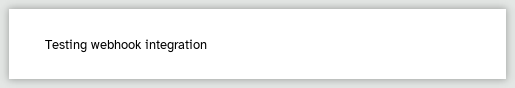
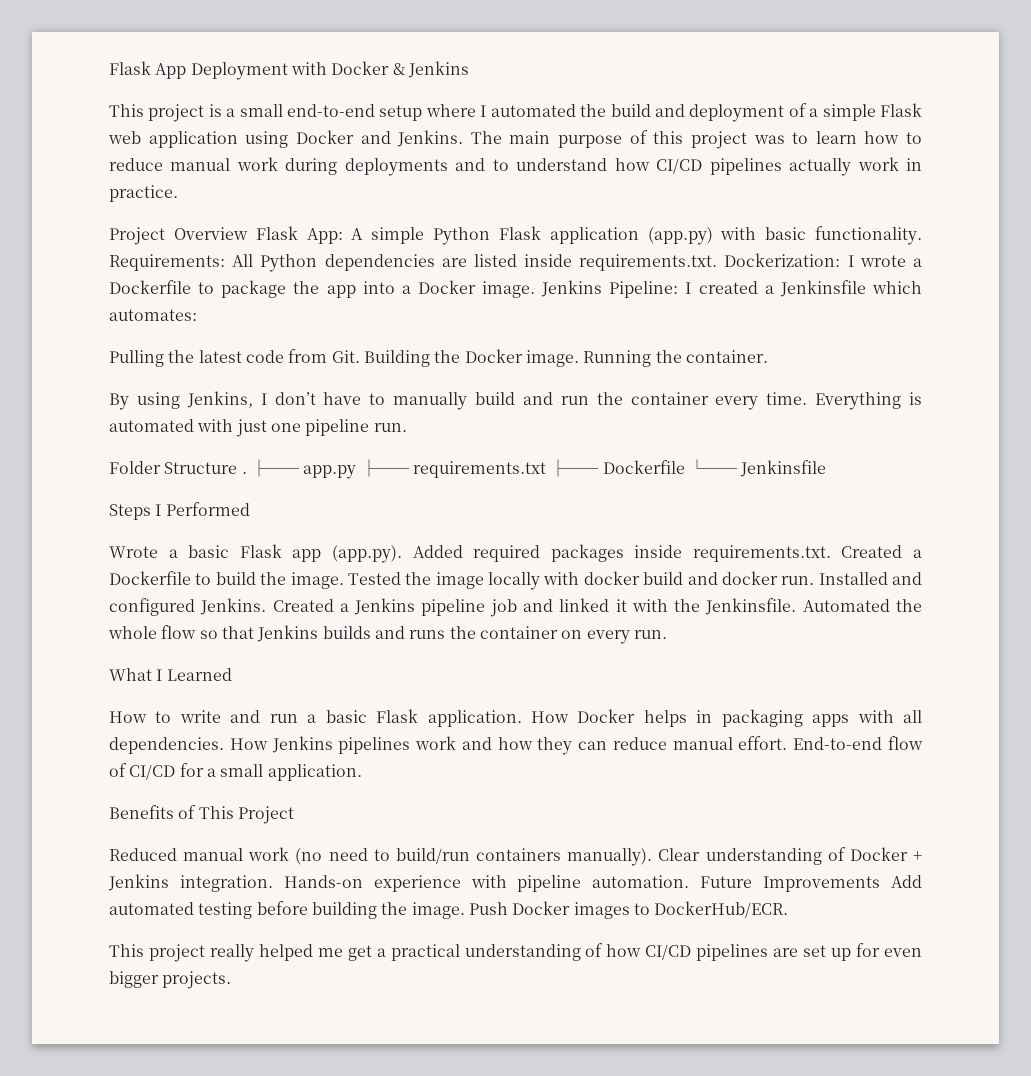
[45,39,207,53] Testing webhook integration -> [109,61,469,80] [109,103,922,122] [108,130,922,149] [109,157,922,176] [109,185,178,202] [109,226,923,245] [109,253,922,272] [109,280,922,298] [109,309,197,321] [109,349,768,367] [109,391,922,410] [109,419,407,437] [109,459,827,479] [109,502,250,520] [109,544,923,563] [109,571,922,590] [109,598,923,617] [108,625,667,644] [109,668,232,681] [109,709,922,727] [109,736,923,755] [109,763,362,781] [109,805,294,824] [109,847,923,866] [108,874,923,892] [109,901,789,919] [109,943,923,962] [109,971,232,989] Flask App Deployment with Docker & Jenkins // This project is a small end-to-end setup where I automated the build and deployment of a simple Flask web application using Docker and Jenkins. The main purpose of this project was to learn how to reduce manual work during deployments and to understand how CI/CD pipelines actually work in practice. // Project Overview Flask App: A simple Python Flask application (app.py) with basic functionality. Requirements: All Python dependencies are listed inside requirements.txt. Dockerization: I wrote a Dockerfile to package the app into a Docker image. Jenkins Pipeline: I created a Jenkinsfile which automates: // Pulling the latest code from Git. Building the Docker image. Running the container. // By using Jenkins, I don’t have to manually build and run the container every time. Everything is automated with just one pipeline run. // Folder Structure . ├── app.py ├── requirements.txt ├── Dockerfile └── Jenkinsfile // Steps I Performed // Wrote a basic Flask app (app.py). Added required packages inside requirements.txt. Created a Dockerfile to build the image. Tested the image locally with docker build and docker run. Installed and configured Jenkins. Created a Jenkins pipeline job and linked it with the Jenkinsfile. Automated the whole flow so that Jenkins builds and runs the container on every run. // What I Learned // How to write and run a basic Flask application. How Docker helps in packaging apps with all dependencies. How Jenkins pipelines work and how they can reduce manual effort. End-to-end flow of CI/CD for a small application. // Benefits of This Project // Reduced manual work (no need to build/run containers manually). Clear understanding of Docker + Jenkins integration. Hands-on experience with pipeline automation. Future Improvements Add automated testing before building the image. Push Docker images to DockerHub/ECR. // This project really helped me get a practical understanding of how CI/CD pipelines are set up for even bigger projects.

